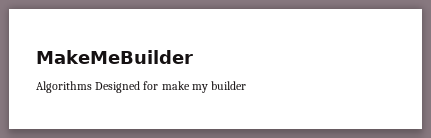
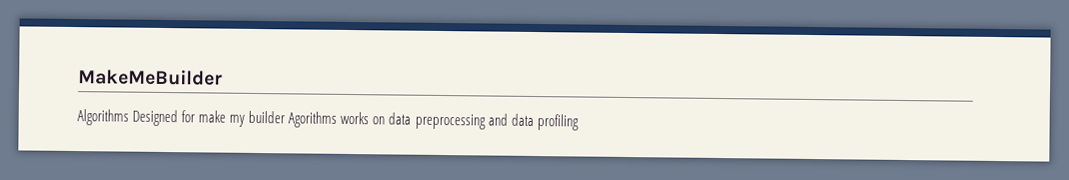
(247, 85) none -> [288,111,579,131] Agorithms works on data preprocessing and data profiling

